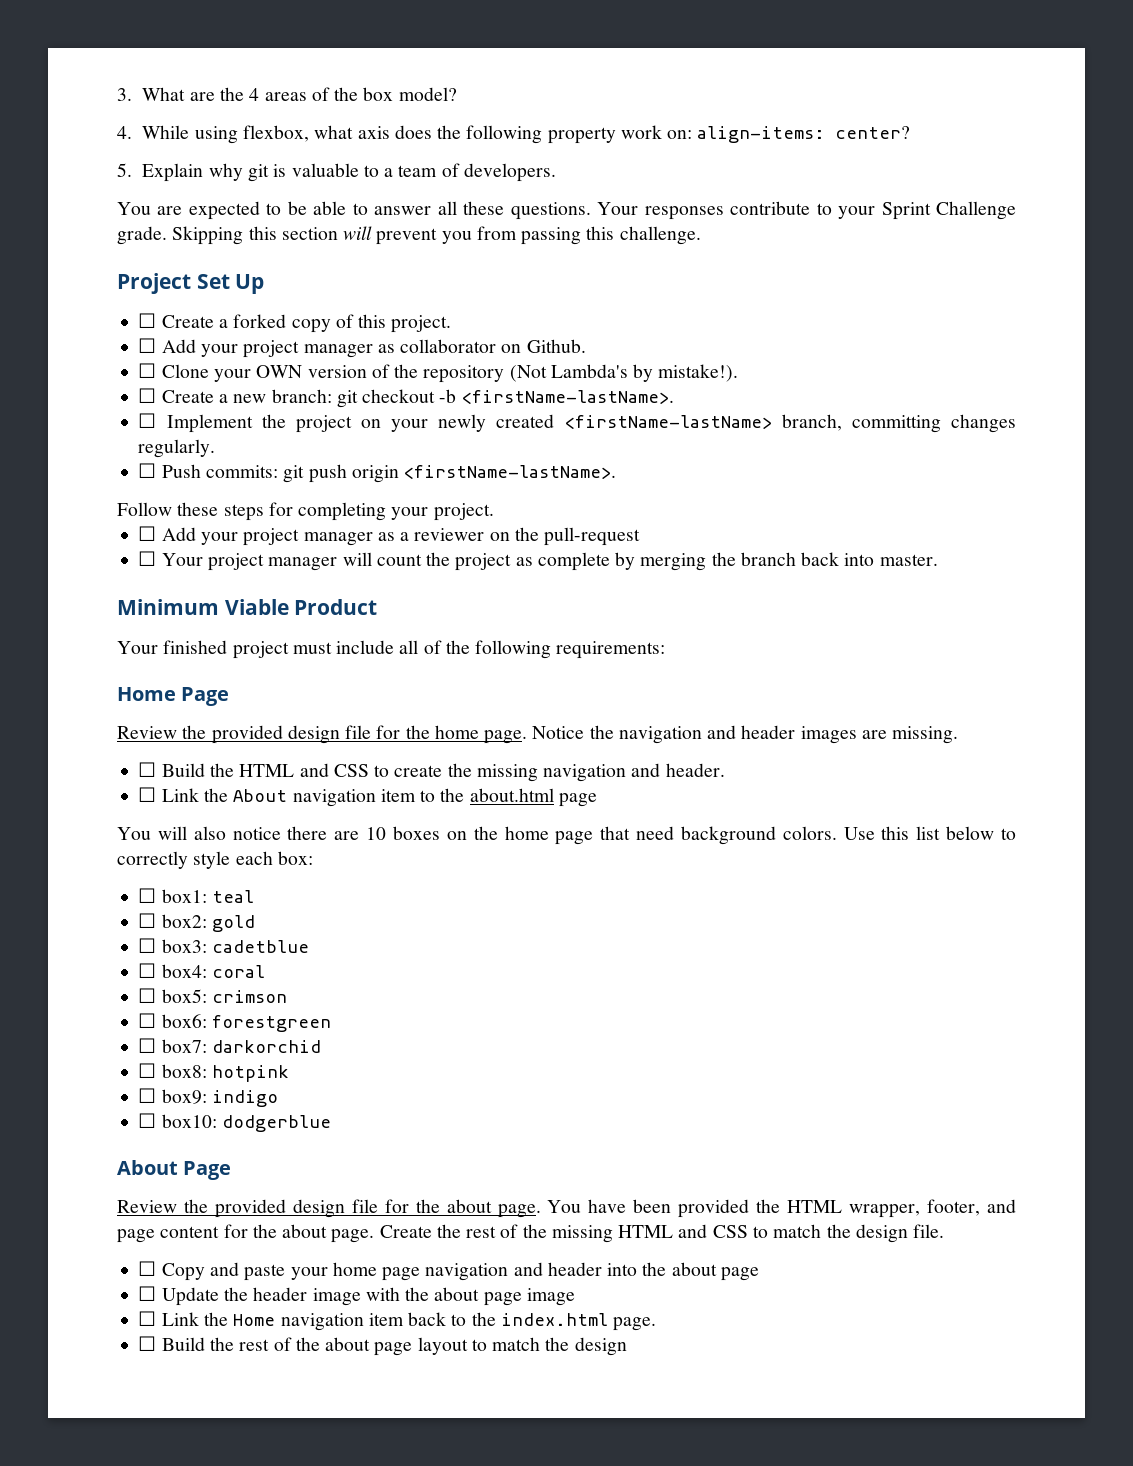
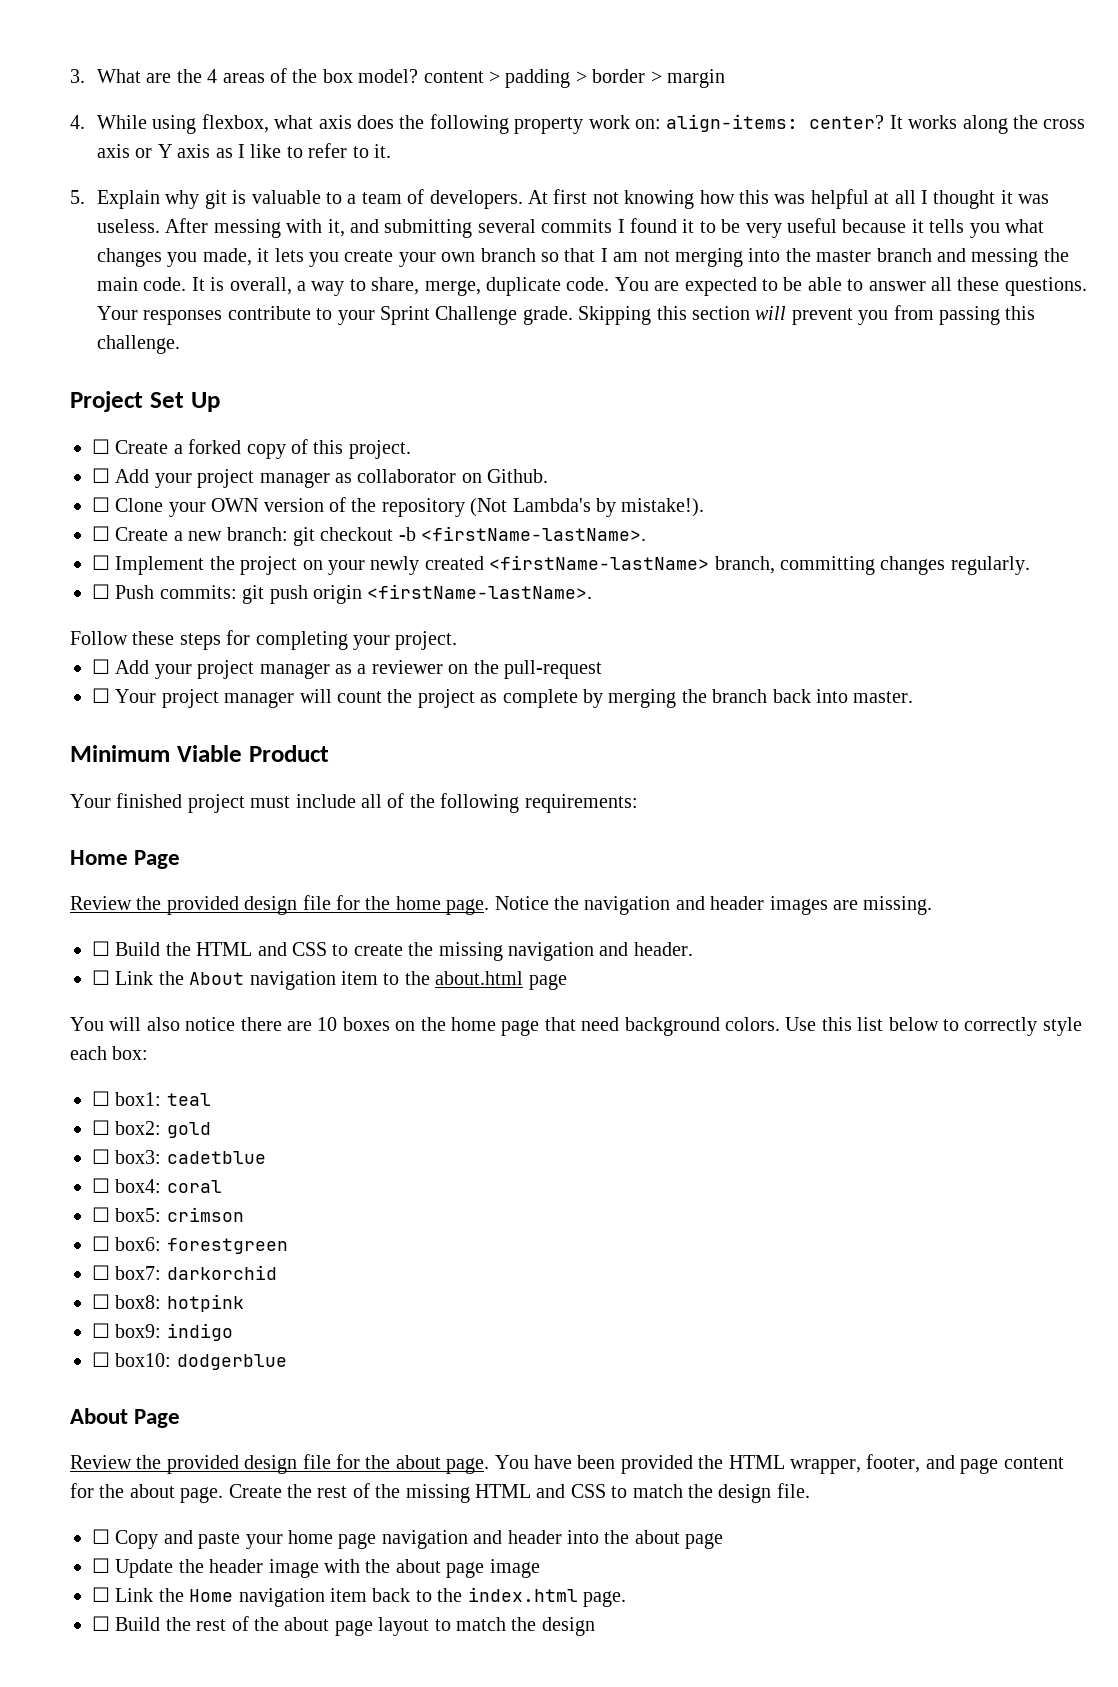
(457, 94) none -> [423,69,725,88] content > padding > border > margin
(911, 132) none -> [889,115,1086,134] [96,143,391,158] It works along the cross axis or Y axis as I like to refer to it.
(556, 172) // -> [527,189,1050,209] [96,218,1044,238] [96,248,1069,267] [96,277,610,296] At first not knowing how this was helpful at all I thought it was useless. After messing with it, and submitting several commits I found it to be very useful because it tells you what changes you made, it lets you create your own branch so that I am not merging into the master branch and messing the main code. It is overall, a way to share, merge, duplicate code.

